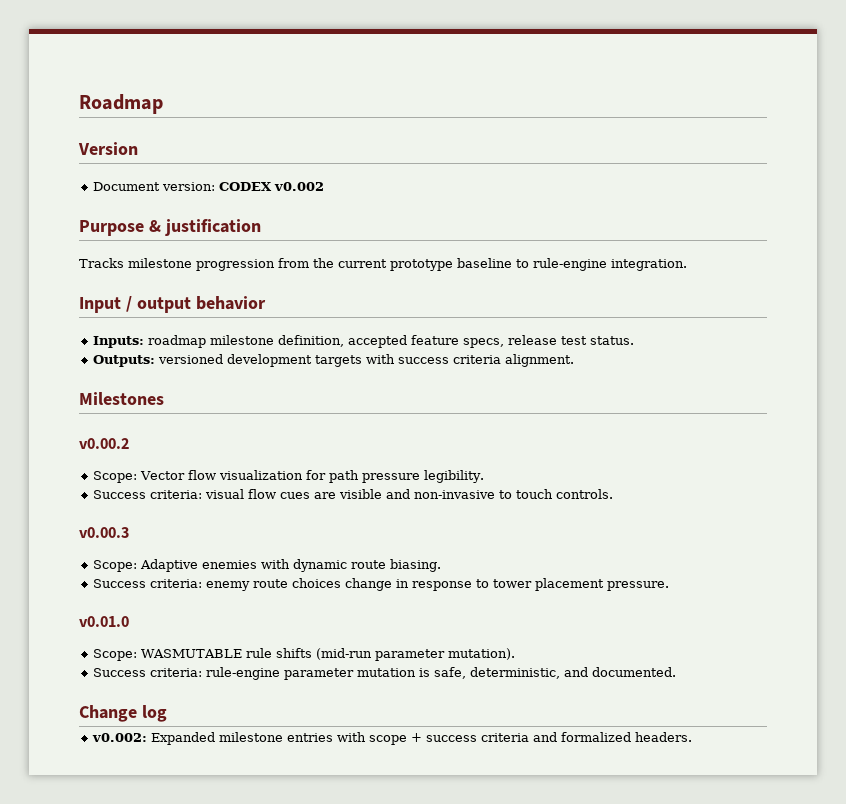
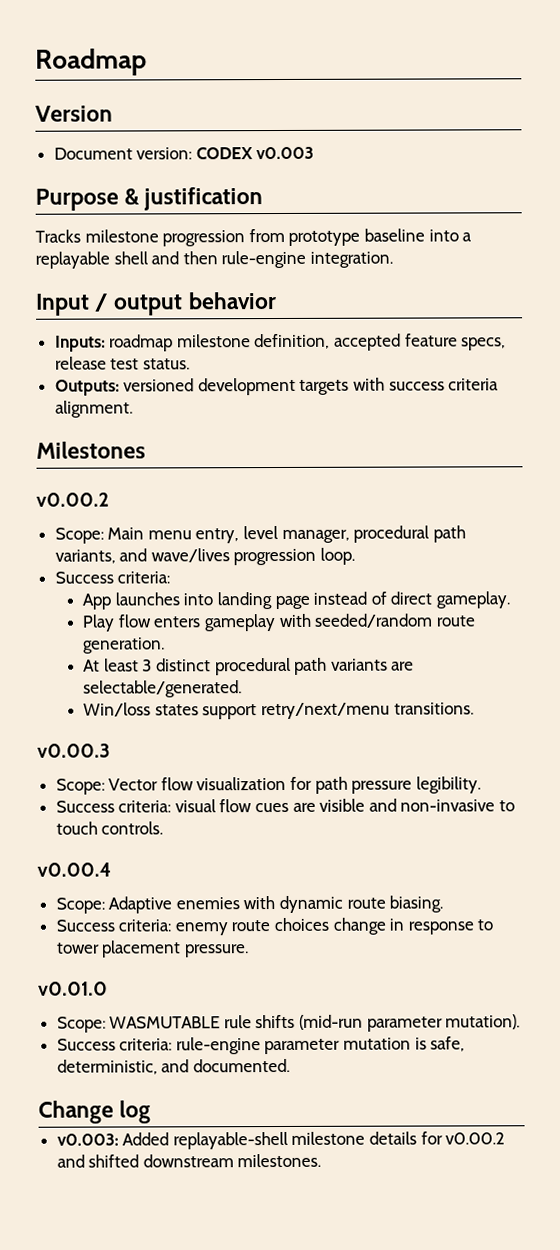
[274,182,325,191] v0.002 -> [256,146,315,160] v0.003
[313,258,529,271] the current prototype baseline to -> [288,228,473,246] [35,251,218,269] prototype baseline into a replayable shell and then
(129, 443) none -> [54,525,466,544] [54,547,356,566] [54,571,171,584] [82,591,510,610] [82,613,476,632] [83,637,166,654] [83,657,415,676] [83,680,243,698] [83,702,474,720] [37,743,111,758] // Scope: Main menu entry, level manager, procedural path variants, and wave/lives progression loop. // Success criteria: // App launches into landing page instead of direct gameplay. // Play flow enters gameplay with seeded/random route generation. // At least 3 distinct procedural path variants are selectable/generated. // Win/loss states support retry/next/menu transitions. // v0.00.3
[79,527,129,538] v0.00.3 -> [37,862,111,877] v0.00.4
[92,732,693,745] v0.002: Expanded milestone entries with scope + success criteria and formalized headers. -> [56,1131,506,1150] [56,1153,322,1168] v0.003: Added replayable-shell milestone details for v0.00.2 and shifted downstream milestones.

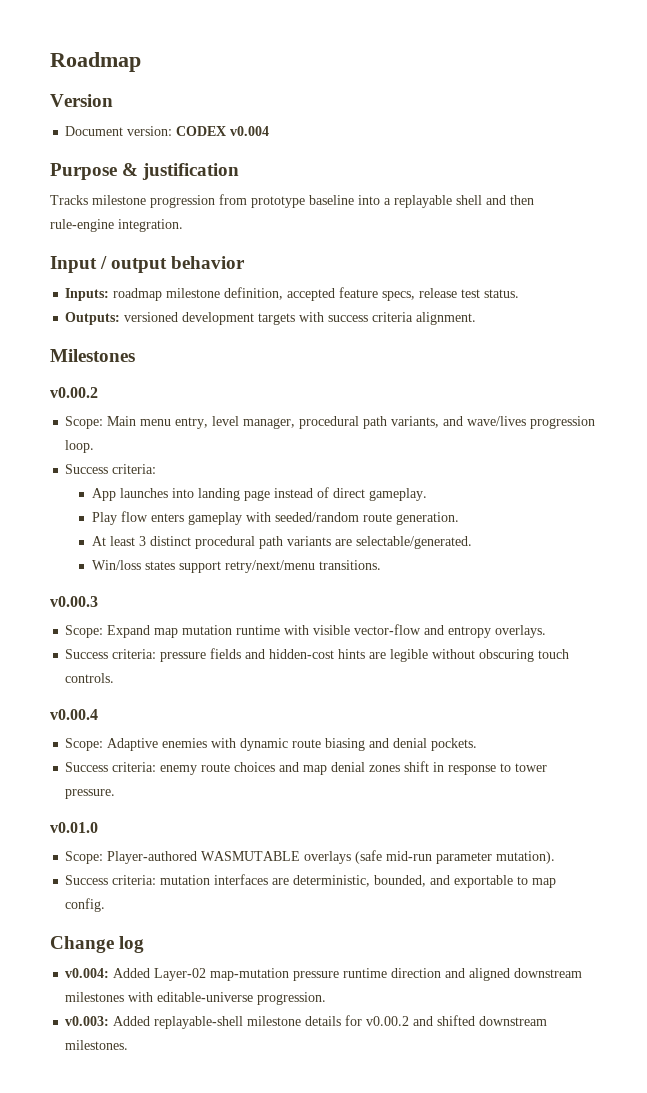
[256,146,315,160] v0.003 -> [230,126,270,136] v0.004
[108,776,481,794] [55,798,516,813] Vector flow visualization for path pressure legibility. // Success criteria: visual flow cues are visible and non-invasive to -> [107,624,547,638] [65,648,535,662] Expand map mutation runtime with visible vector-flow and entropy overlays. // Success criteria: pressure fields and hidden-cost hints are legible without obscuring
[389,895,444,913] biasing. -> [325,738,478,751] biasing and denial pockets.
[332,917,386,935] change -> [279,761,430,775] and map denial zones shift
[101,940,182,958] placement -> (548, 767) none
[109,1014,364,1030] WASMUTABLE rule shifts (mid-run -> [107,850,433,864] Player-authored WASMUTABLE overlays (safe mid-run
[175,1036,466,1055] [56,1058,290,1075] [38,1100,152,1124] rule-engine parameter mutation is safe, deterministic, and documented. // Change log -> [160,874,557,888] [65,898,106,912] [50,936,145,953] [65,968,583,981] [65,992,327,1005] mutation interfaces are deterministic, bounded, and exportable to map config. // Change log // v0.004: Added Layer-02 map-mutation pressure runtime direction and aligned downstream milestones with editable-universe progression.

